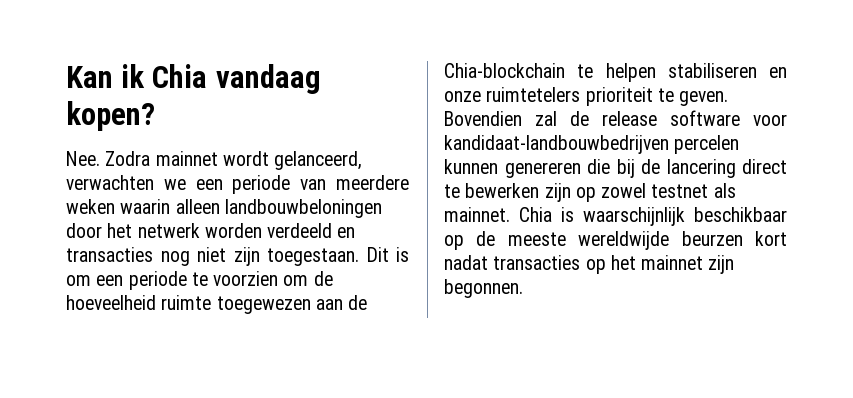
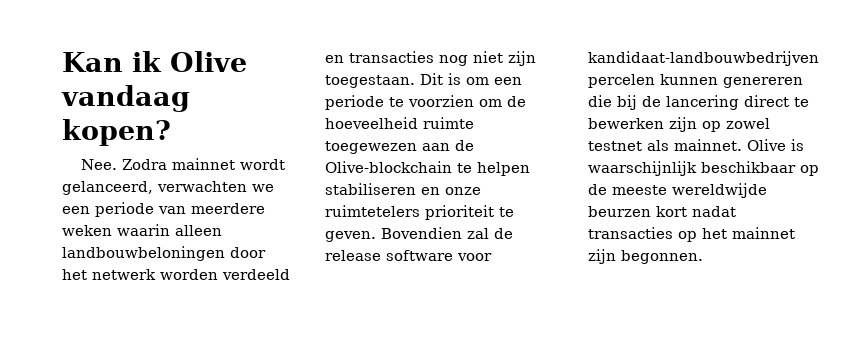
[152,64,208,88] Chia -> [170,51,247,72] Olive
[444,63,565,78] Chia-blockchain -> [325,161,452,173] Olive-blockchain
[519,207,552,222] Chia -> [747,139,786,151] Olive

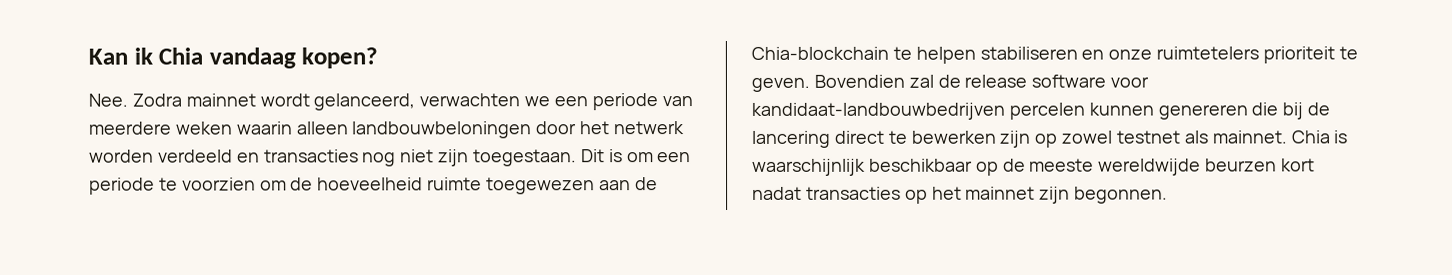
[170,51,247,72] Olive -> [158,47,204,65] Chia
[325,161,452,173] Olive-blockchain -> [751,46,889,60] Chia-blockchain
[747,139,786,151] Olive -> [1290,130,1331,144] Chia

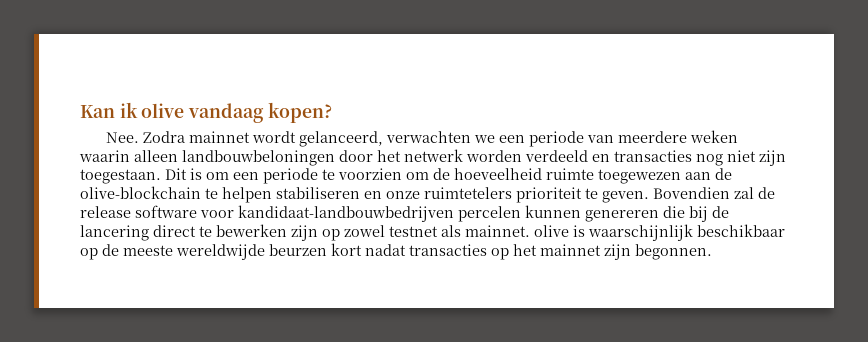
[158,47,204,65] Chia -> [141,103,185,118] olive
[751,46,889,60] Chia-blockchain -> [80,186,201,199] olive-blockchain
[1290,130,1331,144] Chia -> [534,225,569,237] olive

